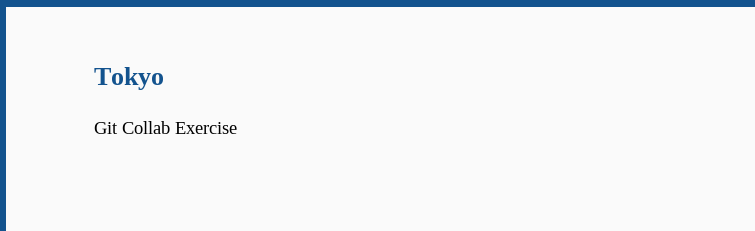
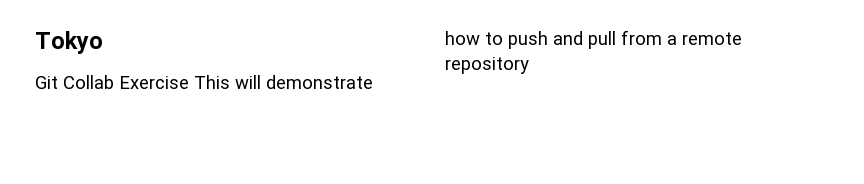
(237, 128) none -> [194,75,373,89] [445,30,742,49] [445,57,529,74] This will demonstrate how to push and pull from a remote repository

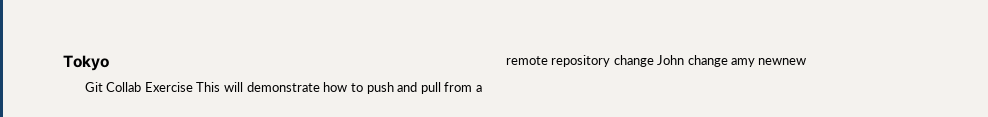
(529, 65) none -> [613,55,807,67] change John change amy newnew

